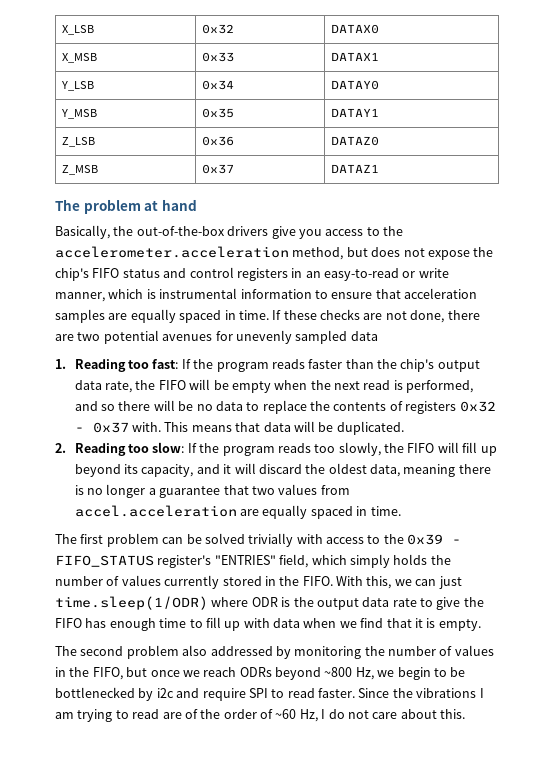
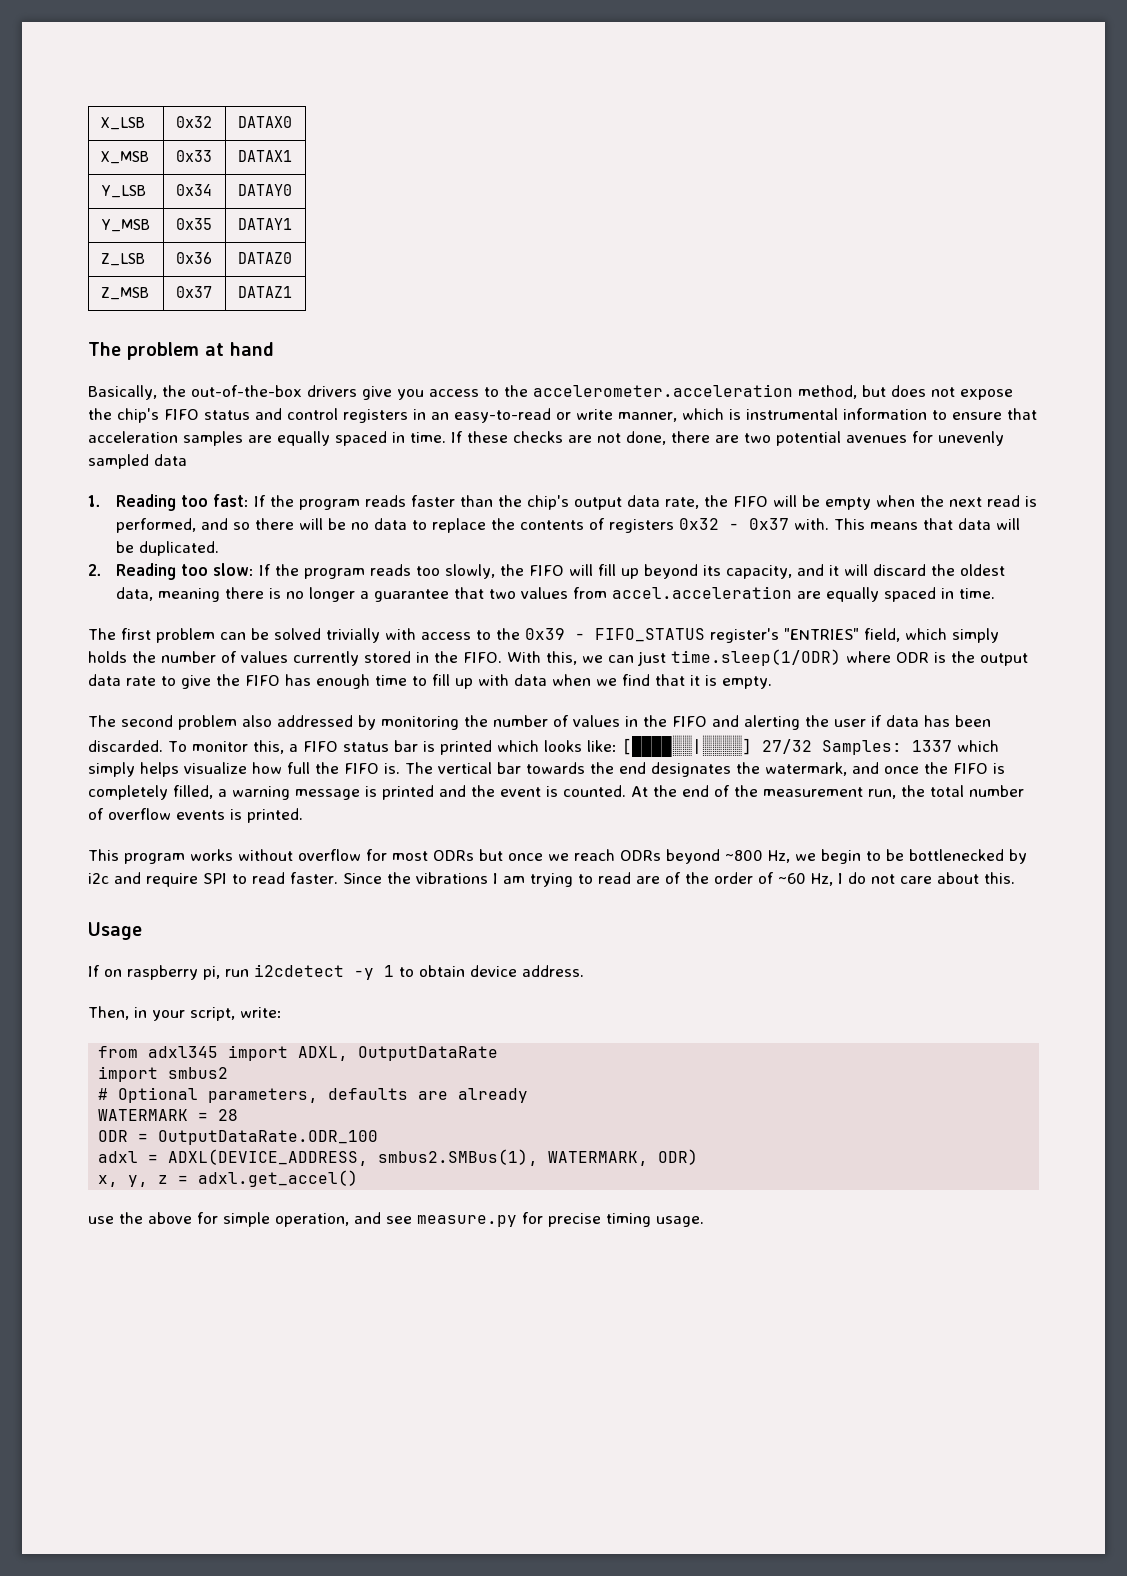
[92,667,123,680] FIFO, -> [672,715,991,730] [88,735,999,757] [88,762,1005,777] [88,785,1024,800] [88,808,303,823] [88,849,474,864] FIFO and alerting the user if data has been discarded. To monitor this, a FIFO status bar is printed which looks like: [████░░|░░░░] 27/32 Samples: 1337 which simply helps visualize how full the FIFO is. The vertical bar towards the end designates the watermark, and once the FIFO is completely filled, a warning message is printed and the event is counted. At the end of the measurement run, the total number of overflow events is printed. // This program works without overflow for most ODRs
(465, 714) none -> [88,922,142,940] [88,964,584,980] [88,1006,282,1021] [98,1045,499,1061] [98,1066,229,1082] [98,1087,529,1103] [98,1109,239,1121] [98,1130,379,1145] [98,1149,699,1166] [98,1170,359,1187] [88,1212,704,1227] // Usage // If on raspberry pi, run i2cdetect -y 1 to obtain device address. // Then, in your script, write: // from adxl345 import ADXL, OutputDataRate // import smbus2 // # Optional parameters, defaults are already // WATERMARK = 28 // ODR = OutputDataRate.ODR_100 // adxl = ADXL(DEVICE_ADDRESS, smbus2.SMBus(1), WATERMARK, ODR) // x, y, z = adxl.get_accel() // use the above for simple operation, and see measure.py for precise timing usage.

